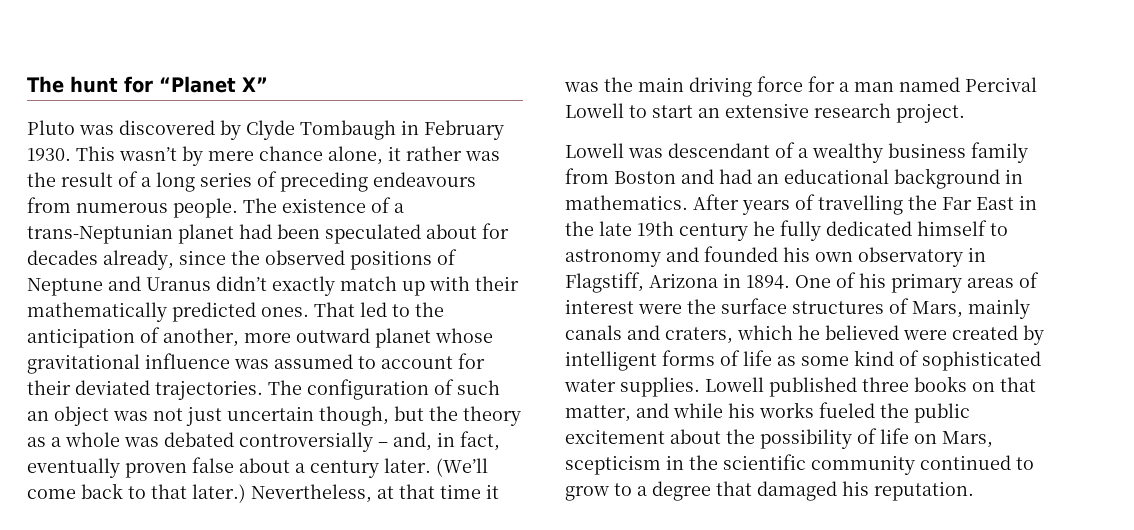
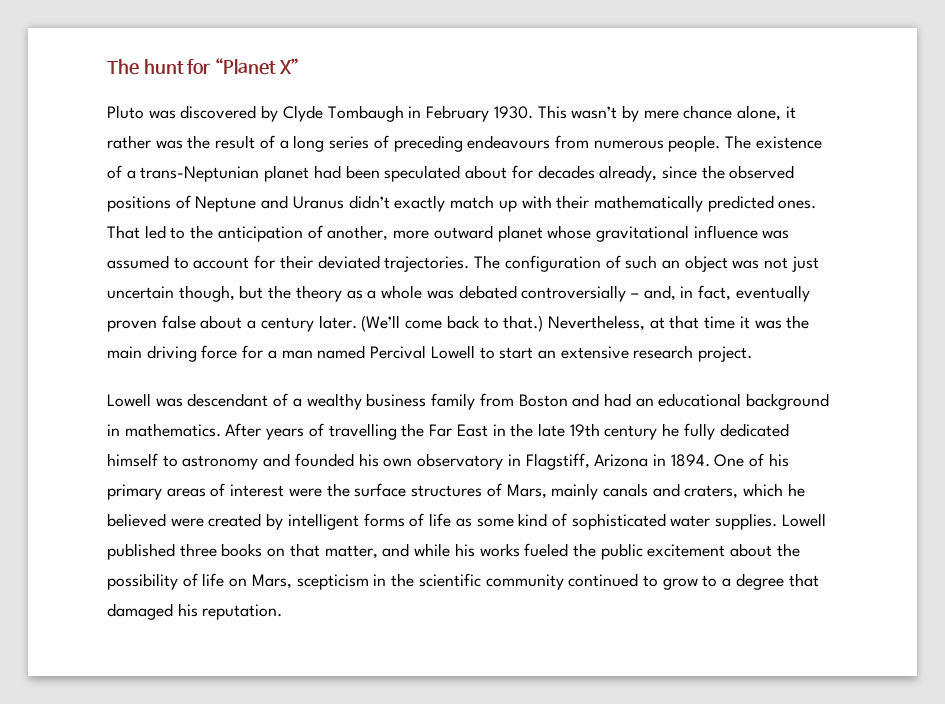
[151,484,246,503] that later.) -> [503,315,544,332] that.)

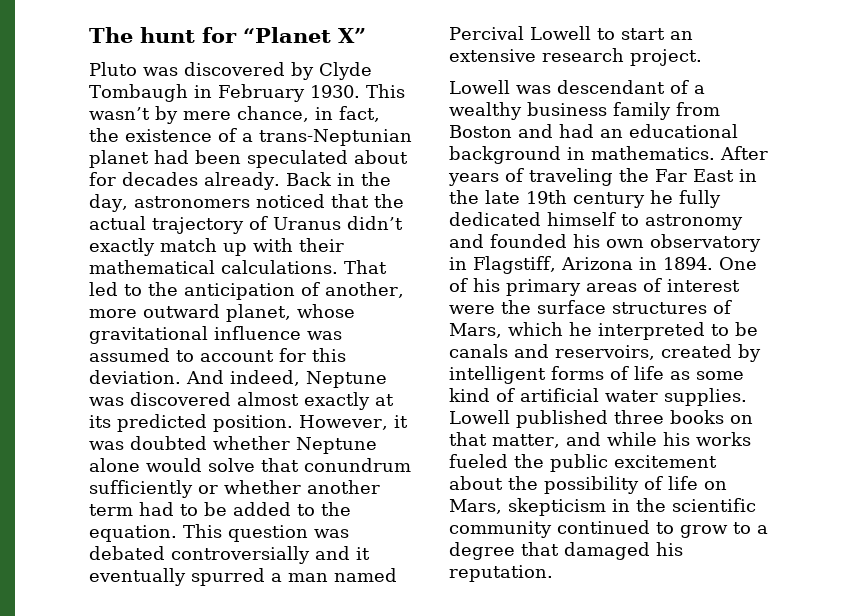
[683,105,796,121] [107,135,752,152] chance alone, it rather was the result of a long series of preceding endeavours from numerous people. The -> [237,106,380,122] [89,128,119,142] chance, in fact, the
[599,165,795,182] [107,195,289,212] already, since the observed positions of Neptune and -> [204,172,391,190] [89,194,404,212] [89,216,268,234] already. Back in the day, astronomers noticed that the actual trajectory of
[593,195,817,212] mathematically predicted ones. -> [89,260,338,274] mathematical calculations.
[497,225,543,242] planet -> [226,304,291,322] planet,
[279,255,819,272] [107,285,810,302] [107,315,810,332] [107,345,264,362] their deviated trajectories. The configuration of such an object was not just uncertain though, but the theory as a whole was debated controversially – and, in fact, eventually proven false about a century later. (We’ll come back to that.) Nevertheless, at that time it was the main driving force for -> [312,348,346,362] [89,370,387,388] [89,392,394,410] [89,414,408,432] [89,436,377,454] [89,458,411,472] [89,480,380,498] [89,502,351,516] [89,524,349,542] [89,546,370,564] [89,568,265,586] this deviation. And indeed, Neptune was discovered almost exactly at its predicted position. However, it was doubted whether Neptune alone would solve that conundrum sufficiently or whether another term had to be added to the equation. This question was debated controversially and it eventually spurred
[328,423,397,440] travelling -> [529,168,613,186] traveling
[551,483,805,500] [107,513,204,527] mainly canals and craters, which he believed were -> [508,322,758,340] [449,344,655,360] which he interpreted to be canals and reservoirs,
[571,513,666,530] sophisticated -> [520,388,599,402] artificial
[296,574,369,590] scepticism -> [508,498,606,516] skepticism

